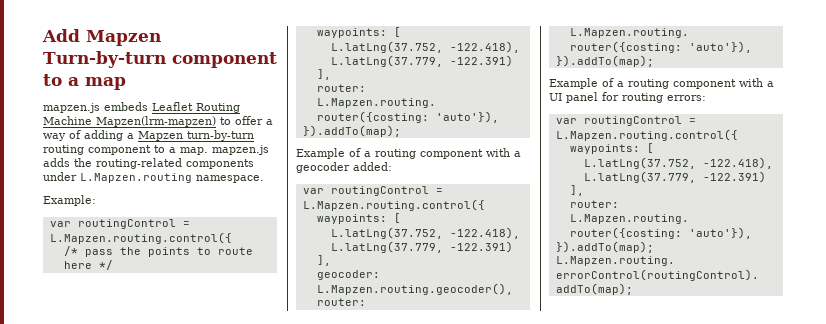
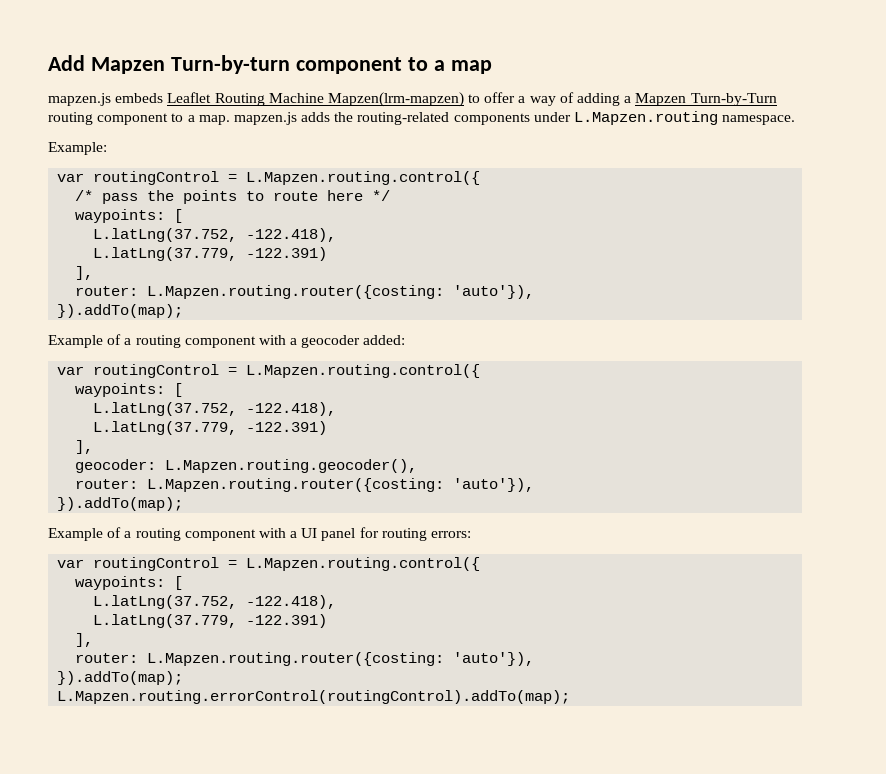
[187,130,254,141] turn-by-turn -> [690,93,777,106] Turn-by-Turn

